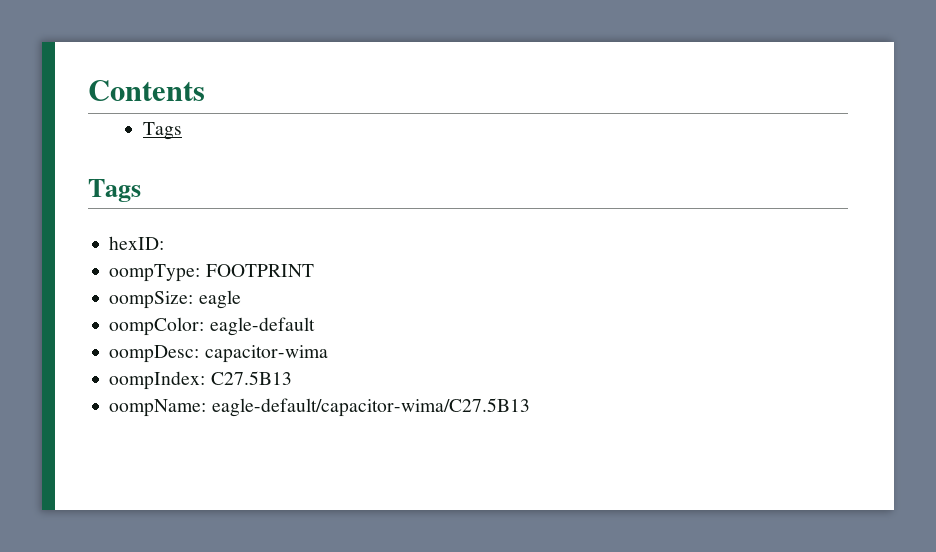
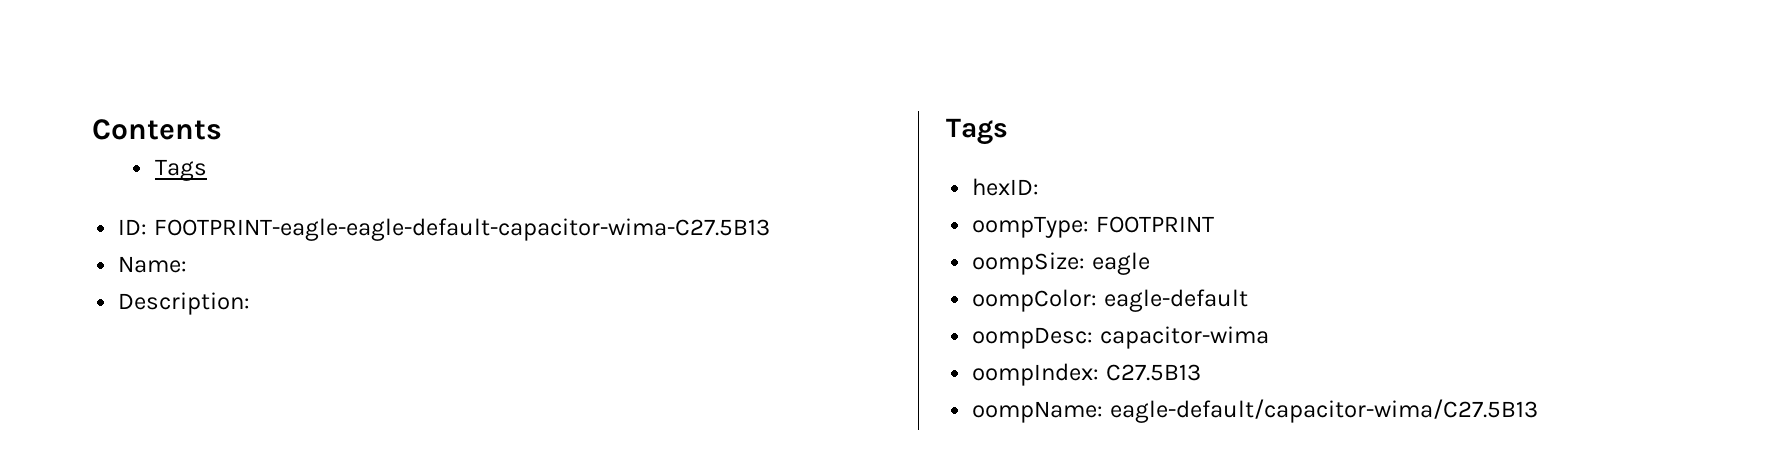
(182, 131) none -> [118,218,770,241] [118,256,188,273] [118,292,251,315] // ID: FOOTPRINT-eagle-eagle-default-capacitor-wima-C27.5B13 // Name: // Description:

